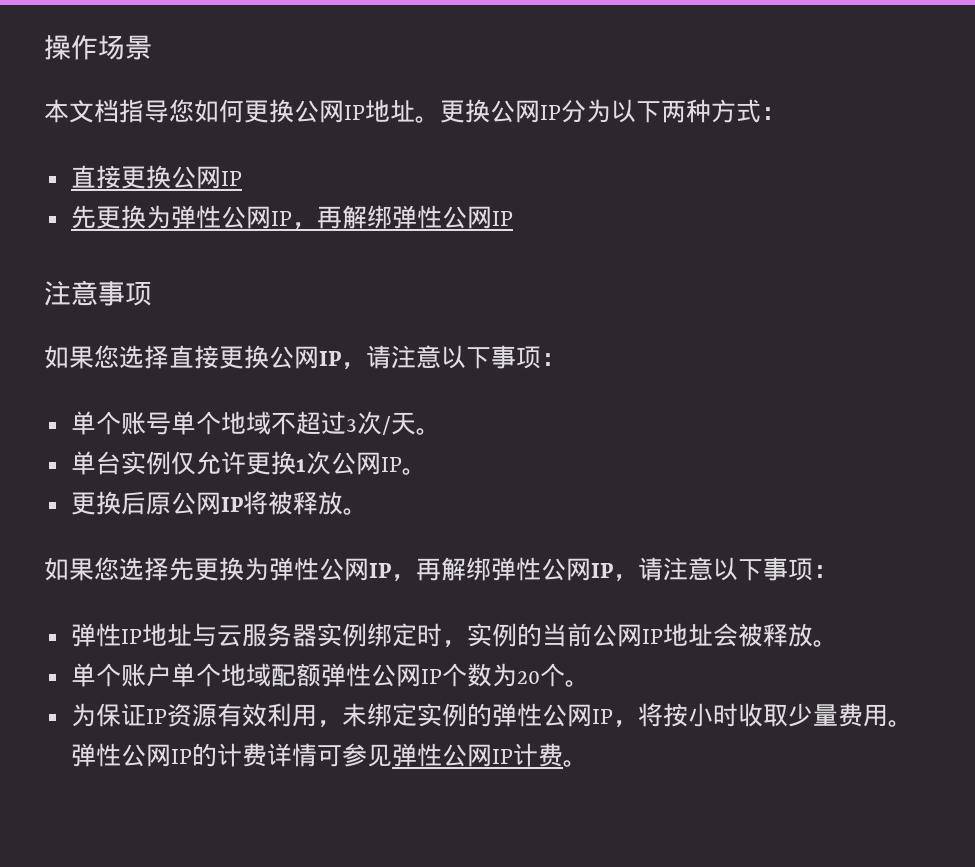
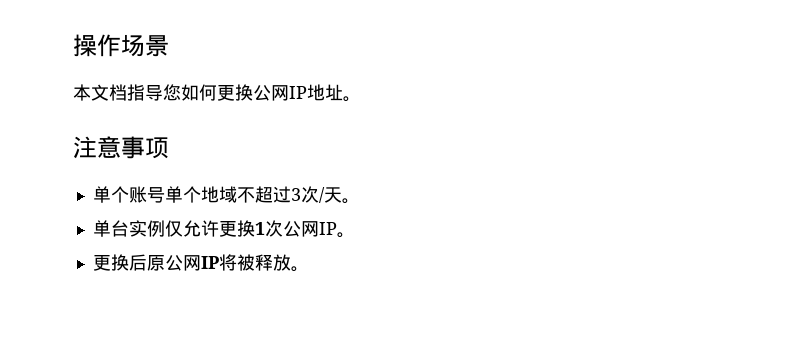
[440,99,786,123] [70,165,242,189] [70,205,513,230] [44,280,152,306] [44,345,566,370] 更换公网IP分为以下两种方式： // 直接更换公网IP // 先更换为弹性公网IP，再解绑弹性公网IP // 注意事项 // 如果您选择直接更换公网IP，请注意以下事项： -> [73,136,169,159] // 注意事项
[44,557,838,582] [70,623,838,648] [70,663,590,687] [70,703,913,728] [70,743,588,767] // 如果您选择先更换为弹性公网IP，再解绑弹性公网IP，请注意以下事项： // 弹性IP地址与云服务器实例绑定时，实例的当前公网IP地址会被释放。 // 单个账户单个地域配额弹性公网IP个数为20个。 // 为保证IP资源有效利用，未绑定实例的弹性公网IP，将按小时收取少量费用。弹性公网IP的计费详情可参见弹性公网IP计费。 -> (309, 269) none

